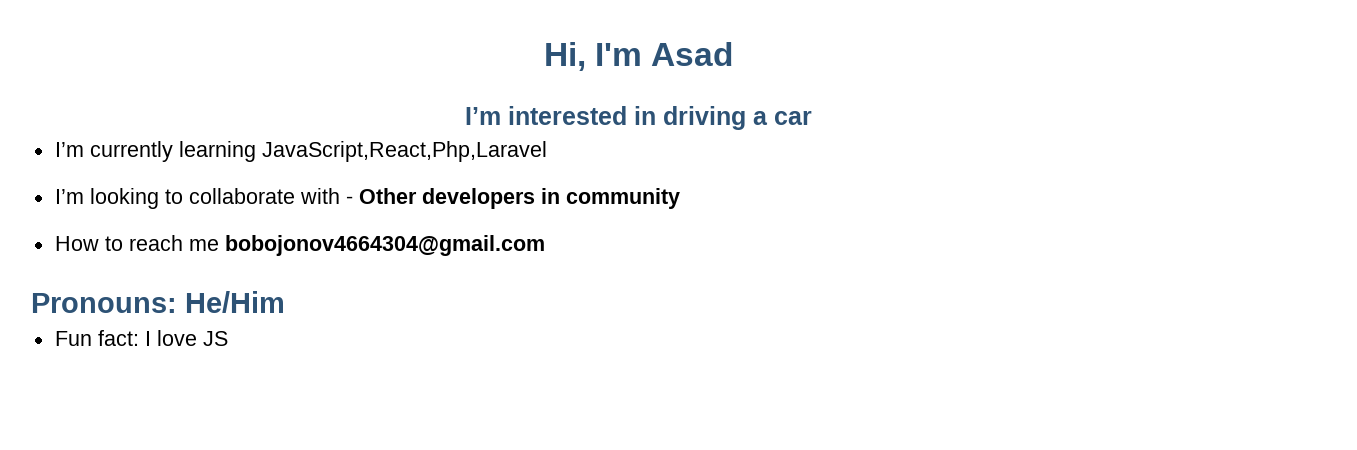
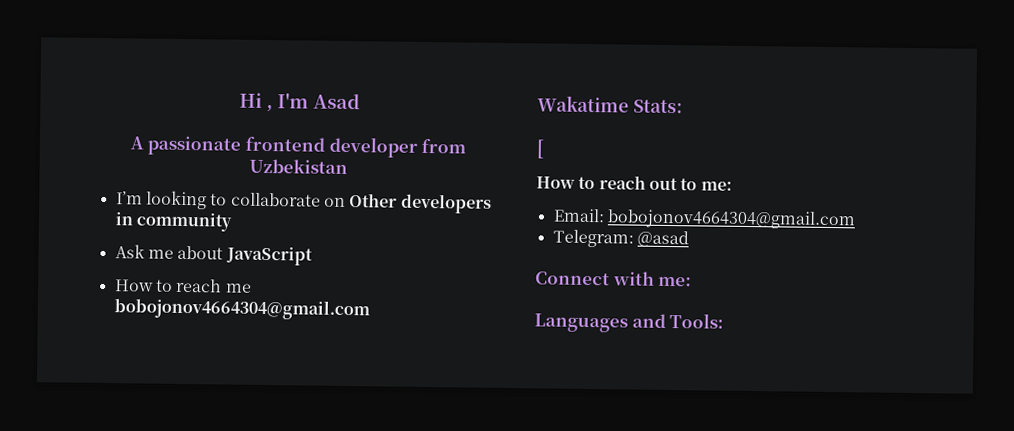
[543,42,586,71] Hi, -> [238,92,273,113] Hi ,
[465,106,812,130] [54,141,547,162] I’m interested in driving a car // I’m currently learning JavaScript,React,Php,Laravel -> [129,135,467,158] [248,158,348,175] A passionate frontend developer from Uzbekistan
[299,188,353,204] with - -> [323,197,346,207] on
(680, 198) none -> [114,244,313,266] // Ask me about JavaScript
[31,291,285,313] [54,330,228,346] Pronouns: He/Him // Fun fact: I love JS -> [537,95,683,114] [536,139,544,159] [536,175,732,191] [552,208,856,231] [552,229,689,248] [535,271,693,287] [534,313,725,333] Wakatime Stats: // [ // How to reach out to me: // Email: bobojonov4664304@gmail.com // Telegram: @asad // Connect with me: // Languages and Tools:

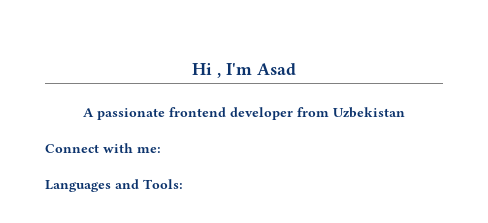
[115,190,492,214] [114,212,233,232] [114,244,313,266] [114,278,252,293] [113,298,370,321] [537,95,683,114] [536,139,544,159] [536,175,732,191] [552,208,856,231] [552,229,689,248] // I’m looking to collaborate on Other developers in community // Ask me about JavaScript // How to reach me bobojonov4664304@gmail.com // Wakatime Stats: // [ // How to reach out to me: // Email: bobojonov4664304@gmail.com // Telegram: @asad -> (405, 112) none

